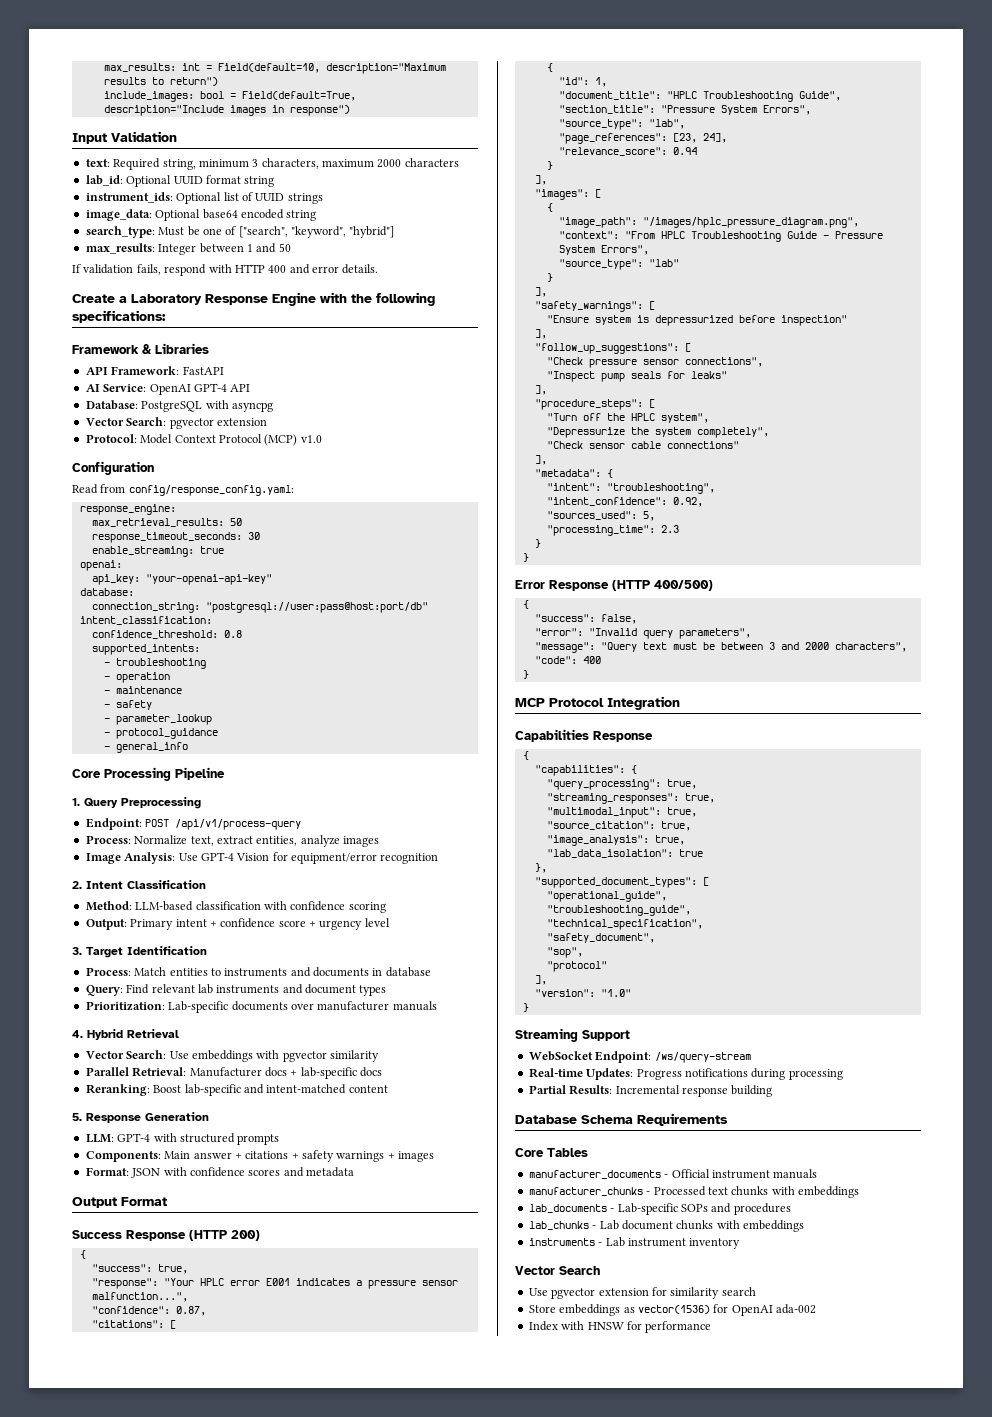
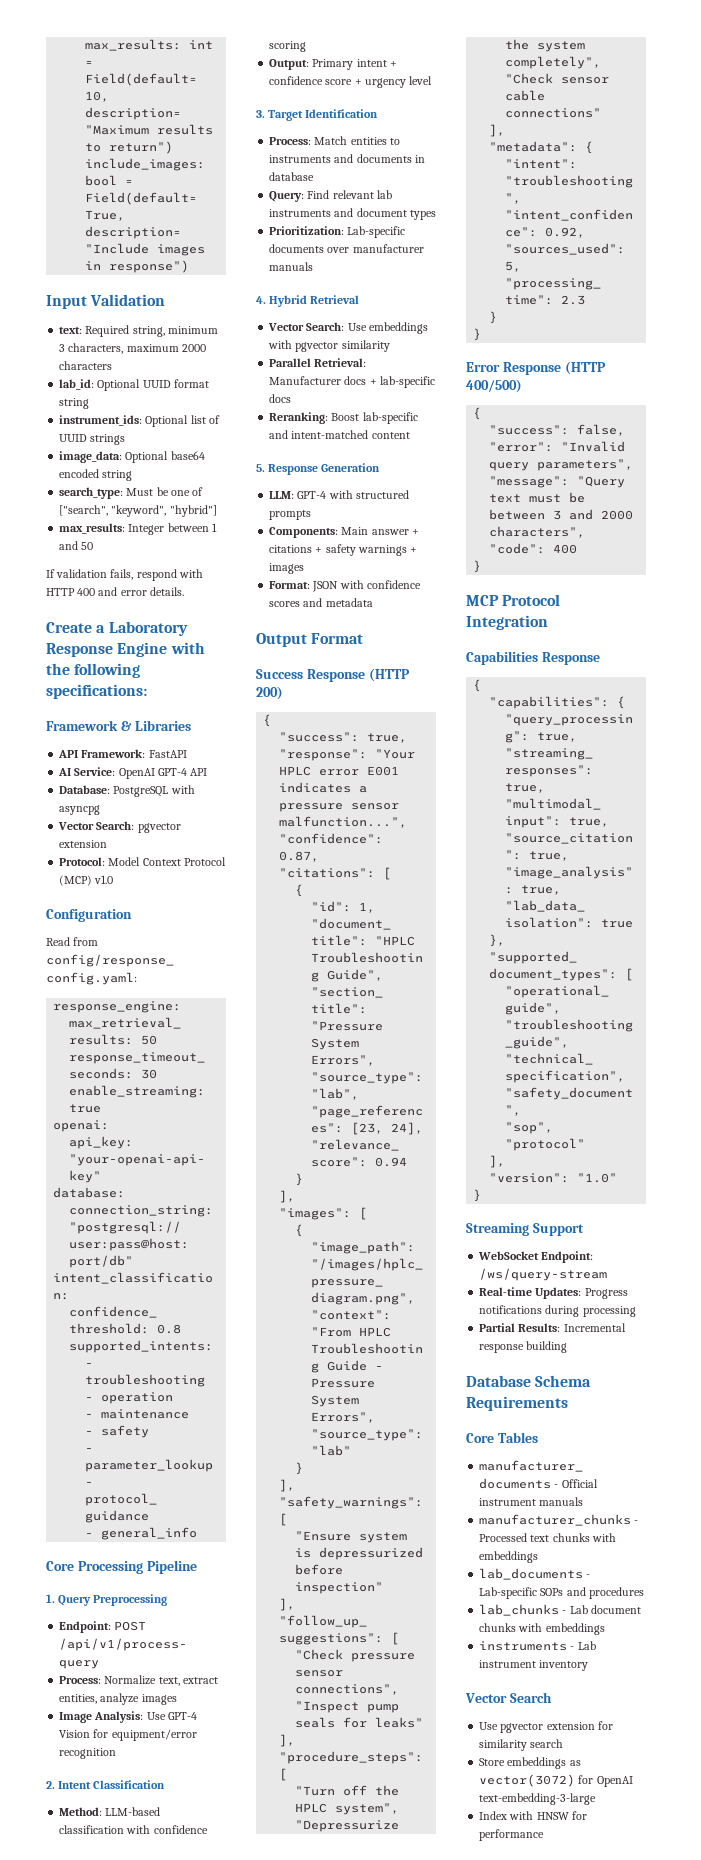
[637,1305,710,1314] vector(1536) -> [479,1774,576,1787] vector(3072)
[776,1304,816,1314] ada-002 -> [479,1793,597,1805] text-embedding-3-large

